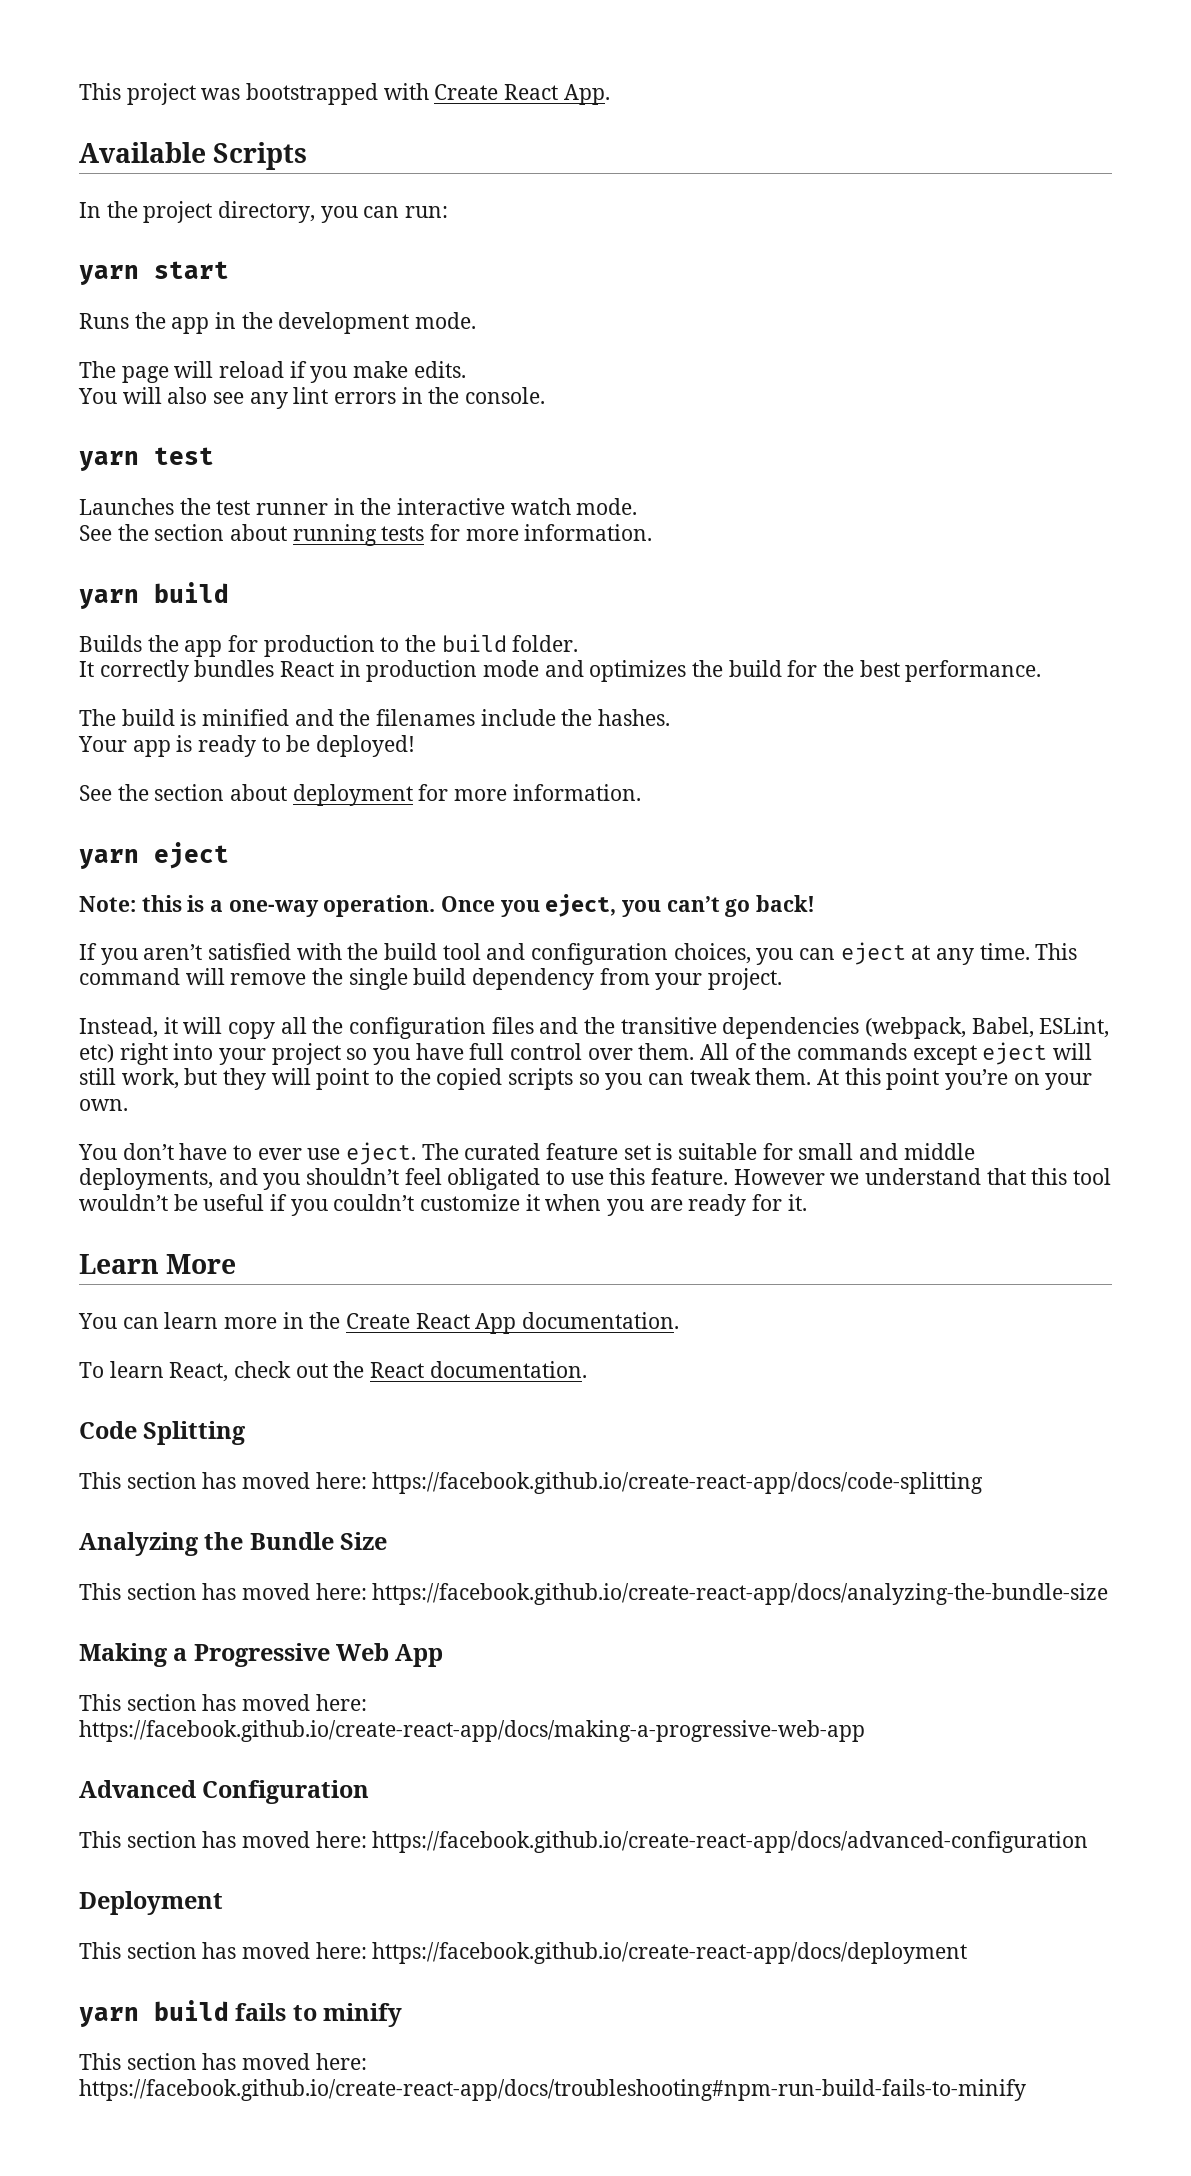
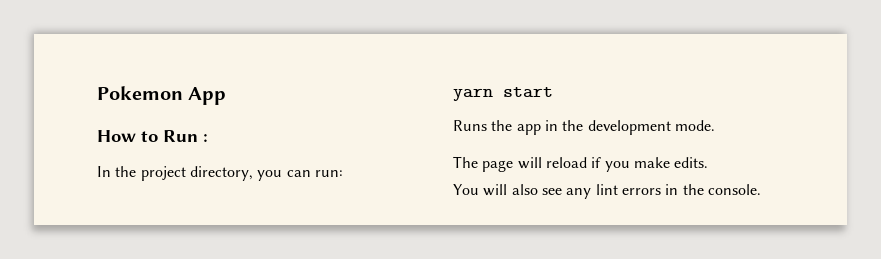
[79,83,610,105] [79,142,308,170] This project was bootstrapped with Create React App. // Available Scripts -> [97,86,227,105] [97,130,208,142] Pokemon App // How to Run :
[79,447,214,471] [79,498,638,515] [79,524,653,546] [79,582,229,609] [79,634,579,657] [79,660,1042,682] [79,709,671,726] [78,735,416,757] [79,784,641,806] [79,842,229,869] [79,894,816,917] [79,942,1078,965] [79,968,783,990] [79,1017,1110,1039] [79,1042,1093,1065] [79,1068,1093,1090] [79,1099,128,1111] [78,1142,975,1165] [79,1168,1112,1190] [79,1194,807,1216] [79,1254,237,1274] [78,1312,680,1334] [79,1361,587,1382] [79,1421,247,1445] [79,1472,984,1494] [79,1532,388,1556] [79,1583,1109,1605] [79,1643,444,1667] [79,1694,367,1711] [79,1720,865,1742] [79,1780,370,1804] [79,1831,1089,1853] [79,1891,223,1915] [79,1942,968,1964] [79,2000,403,2027] [79,2053,367,2070] [79,2079,1026,2101] // yarn test // Launches the test runner in the interactive watch mode. // See the section about running tests for more information. // yarn build // Builds the app for production to the build folder. // It correctly bundles React in production mode and optimizes the build for the best performance. // The build is minified and the filenames include the hashes. // Your app is ready to be deployed! // See the section about deployment for more information. // yarn eject // Note: this is a one-way operation. Once you eject, you can’t go back! // If you aren’t satisfied with the build tool and configuration choices, you can eject at any time. This command will remove the single build dependency from your project. // Instead, it will copy all the configuration files and the transitive dependencies (webpack, Babel, ESLint, etc) right into your project so you have full control over them. All of the commands except eject will still work, but they will point to the copied scripts so you can tweak them. At this point you’re on your own. // You don’t have to ever use eject. The curated feature set is suitable for small and middle deployments, and you shouldn’t feel obligated to use this feature. However we understand that this tool wouldn’t be useful if you couldn’t customize it when you are ready for it. // Learn More // You can learn more in the Create React App documentation. // To learn React, check out the React documentation. // Code Splitting // This section has moved here: https://facebook.github.io/create-react-app/docs/code-splitting // Analyzing the Bundle Size // This section has moved here: https://facebook.github.io/create-react-app/docs/analyzing-the-bundle-size // Making a Progressive Web App // This section has moved here: https://facebook.github.io/create-react-app/docs/making-a-progressive-web-app // Advanced Configuration // This section has moved here: https://facebook.github.io/create-react-app/docs/advanced-configuration // Deployment // This section has moved here: https://facebook.github.io/create-react-app/docs/deployment // yarn build fails to minify // This section has moved here: https://facebook.github.io/create-react-app/docs/troubleshooting#npm-run-build-fails-to-minify -> (761, 189) none

